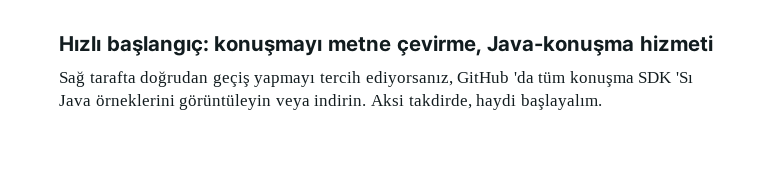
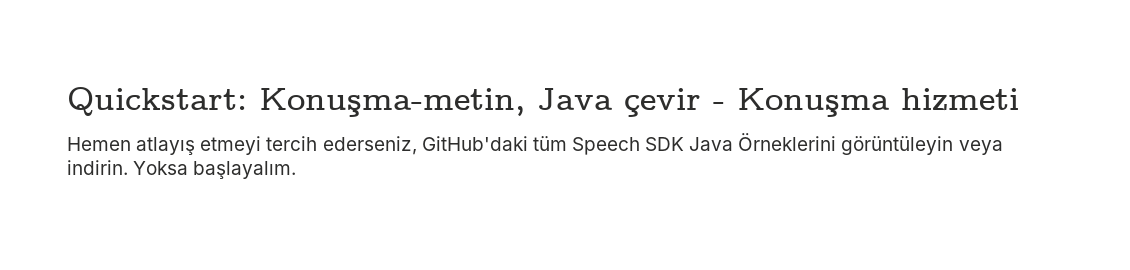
[59,35,714,56] [59,71,694,87] [59,94,517,110] Hızlı başlangıç: konuşmayı metne çevirme, Java-konuşma hizmeti // Sağ tarafta doğrudan geçiş yapmayı tercih ediyorsanız, GitHub 'da tüm konuşma SDK 'Sı Java örneklerini görüntüleyin veya indirin. Aksi takdirde, haydi -> [67,87,1019,117] [67,133,1003,155] [67,160,189,175] Quickstart: Konuşma-metin, Java çevir - Konuşma hizmeti // Hemen atlayış etmeyi tercih ederseniz, GitHub'daki tüm Speech SDK Java Örneklerini görüntüleyin veya indirin. Yoksa

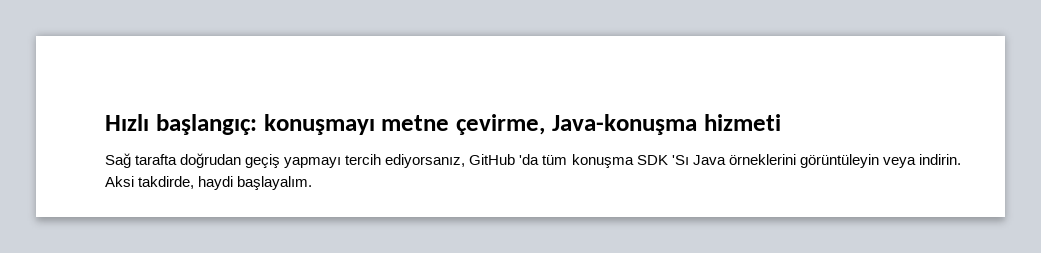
[67,87,1019,117] [67,133,1003,155] [67,160,189,175] Quickstart: Konuşma-metin, Java çevir - Konuşma hizmeti // Hemen atlayış etmeyi tercih ederseniz, GitHub'daki tüm Speech SDK Java Örneklerini görüntüleyin veya indirin. Yoksa -> [105,114,781,135] [105,153,961,168] [105,176,234,190] Hızlı başlangıç: konuşmayı metne çevirme, Java-konuşma hizmeti // Sağ tarafta doğrudan geçiş yapmayı tercih ediyorsanız, GitHub 'da tüm konuşma SDK 'Sı Java örneklerini görüntüleyin veya indirin. Aksi takdirde, haydi

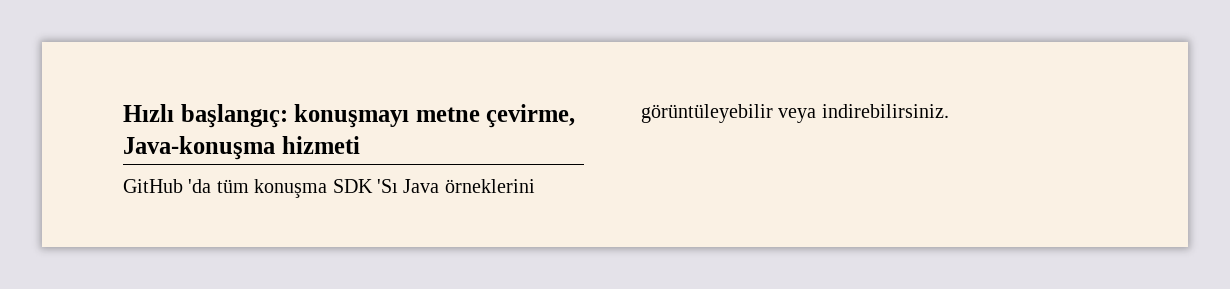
[105,153,466,168] Sağ tarafta doğrudan geçiş yapmayı tercih ediyorsanız, -> (360, 145) none
[799,154,961,168] [105,176,313,190] görüntüleyin veya indirin. Aksi takdirde, haydi başlayalım. -> [641,104,949,123] görüntüleyebilir veya indirebilirsiniz.

